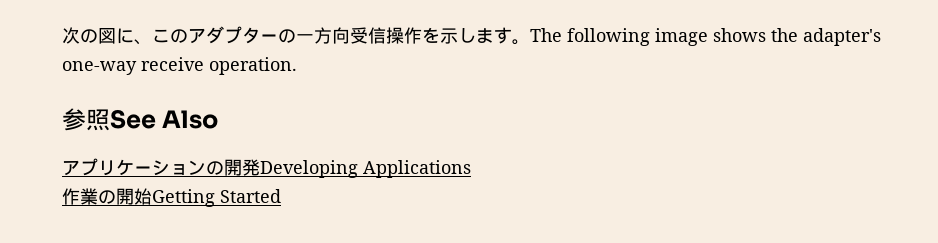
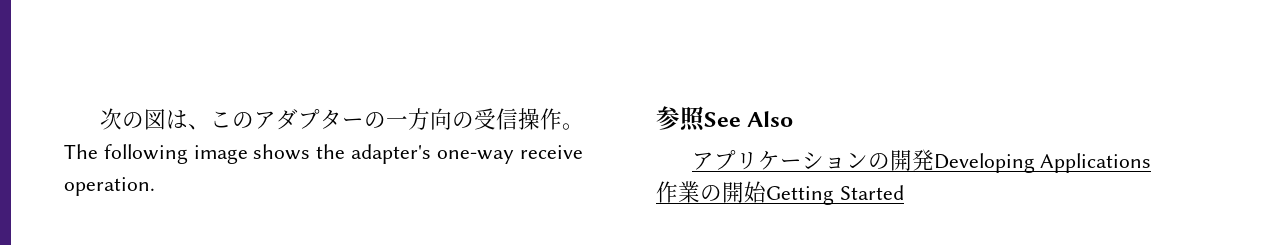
[116,28,134,44] に -> [165,110,188,129] は
(350, 35) none -> [451,112,474,128] の
[422,27,512,44] を示します -> (562, 119) none

